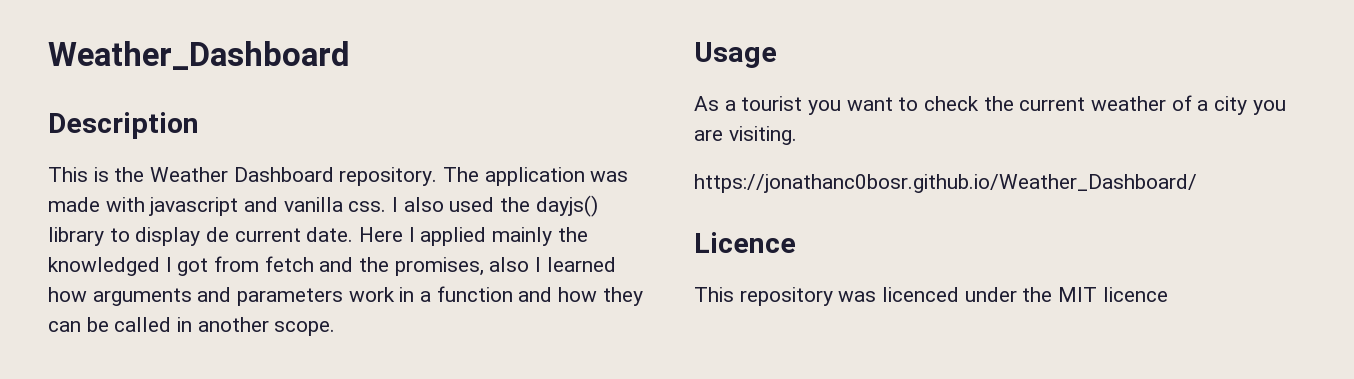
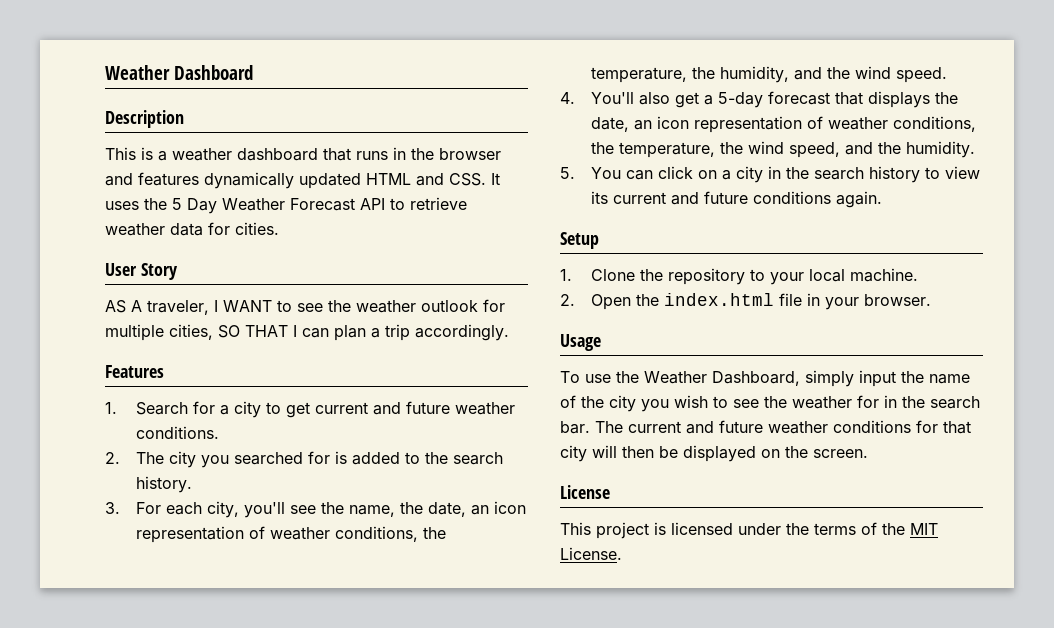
[48,41,349,70] Weather_Dashboard -> [105,65,254,80] Weather Dashboard
[114,167,629,186] [48,195,598,217] [48,227,588,246] [48,256,616,276] [48,286,643,306] [48,317,336,336] [694,42,777,68] [694,95,1286,115] [694,126,797,145] [694,174,1197,193] [694,232,796,253] [694,287,1168,306] the Weather Dashboard repository. The application was made with javascript and vanilla css. I also used the dayjs() library to display de current date. Here I applied mainly the knowledged I got from fetch and the promises, also I learned how arguments and parameters work in a function and how they can be called in another scope. // Usage // As a tourist you want to check the current weather of a city you are visiting. // https://jonathanc0bosr.github.io/Weather_Dashboard/ // Licence // This repository was licenced under the MIT licence -> [158,147,501,161] [105,172,500,189] [105,197,467,214] [105,222,279,236] [105,263,178,280] [105,299,505,315] [105,324,509,341] [105,365,164,378] [105,401,515,418] [135,426,219,439] [105,451,503,468] [135,476,192,493] [105,501,526,518] [135,526,446,543] [590,66,947,83] [560,91,958,108] [590,116,976,133] [590,141,975,158] [560,166,980,183] [590,191,882,208] [560,232,599,249] [560,268,918,285] [560,293,931,310] [560,334,601,351] [560,370,970,387] [560,395,980,412] [560,420,971,434] [560,445,868,462] [560,485,610,499] [560,522,938,539] [560,547,622,560] a weather dashboard that runs in the browser and features dynamically updated HTML and CSS. It uses the 5 Day Weather Forecast API to retrieve weather data for cities. // User Story // AS A traveler, I WANT to see the weather outlook for multiple cities, SO THAT I can plan a trip accordingly. // Features // 1. Search for a city to get current and future weather conditions. // 2. The city you searched for is added to the search history. // 3. For each city, you'll see the name, the date, an icon representation of weather conditions, the temperature, the humidity, and the wind speed. // 4. You'll also get a 5-day forecast that displays the date, an icon representation of weather conditions, the temperature, the wind speed, and the humidity. // 5. You can click on a city in the search history to view its current and future conditions again. // Setup // 1. Clone the repository to your local machine. // 2. Open the index.html file in your browser. // Usage // To use the Weather Dashboard, simply input the name of the city you wish to see the weather for in the search bar. The current and future weather conditions for that city will then be displayed on the screen. // License // This project is licensed under the terms of the MIT License.

